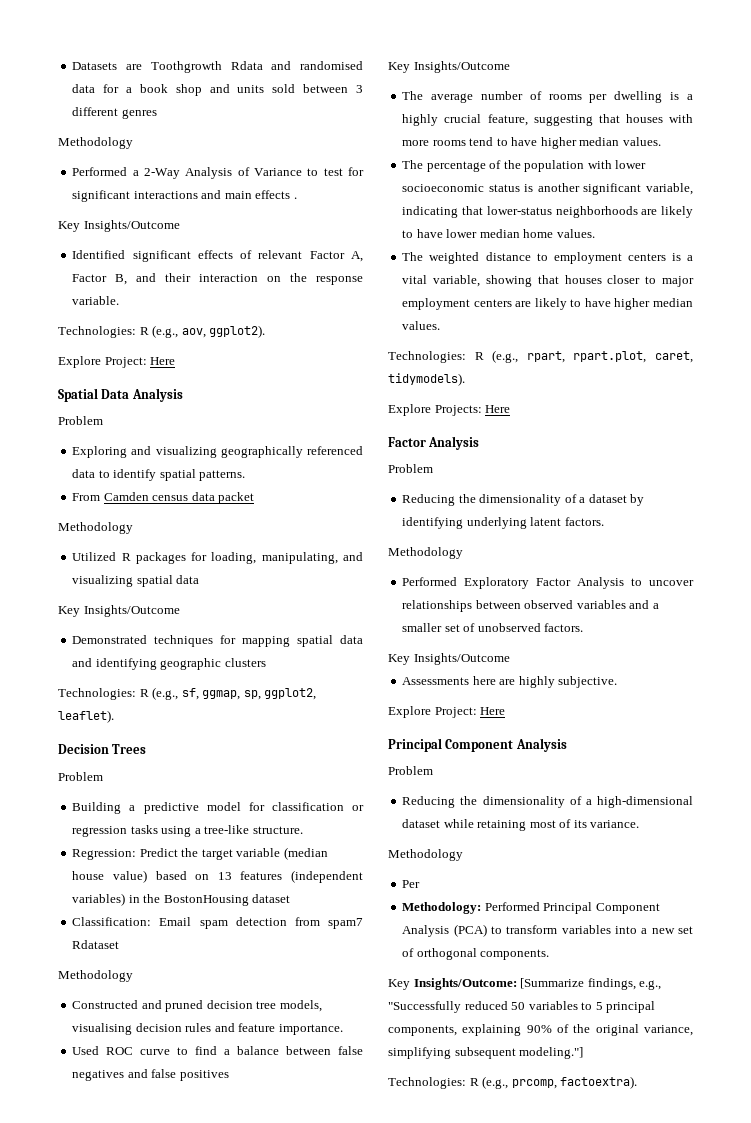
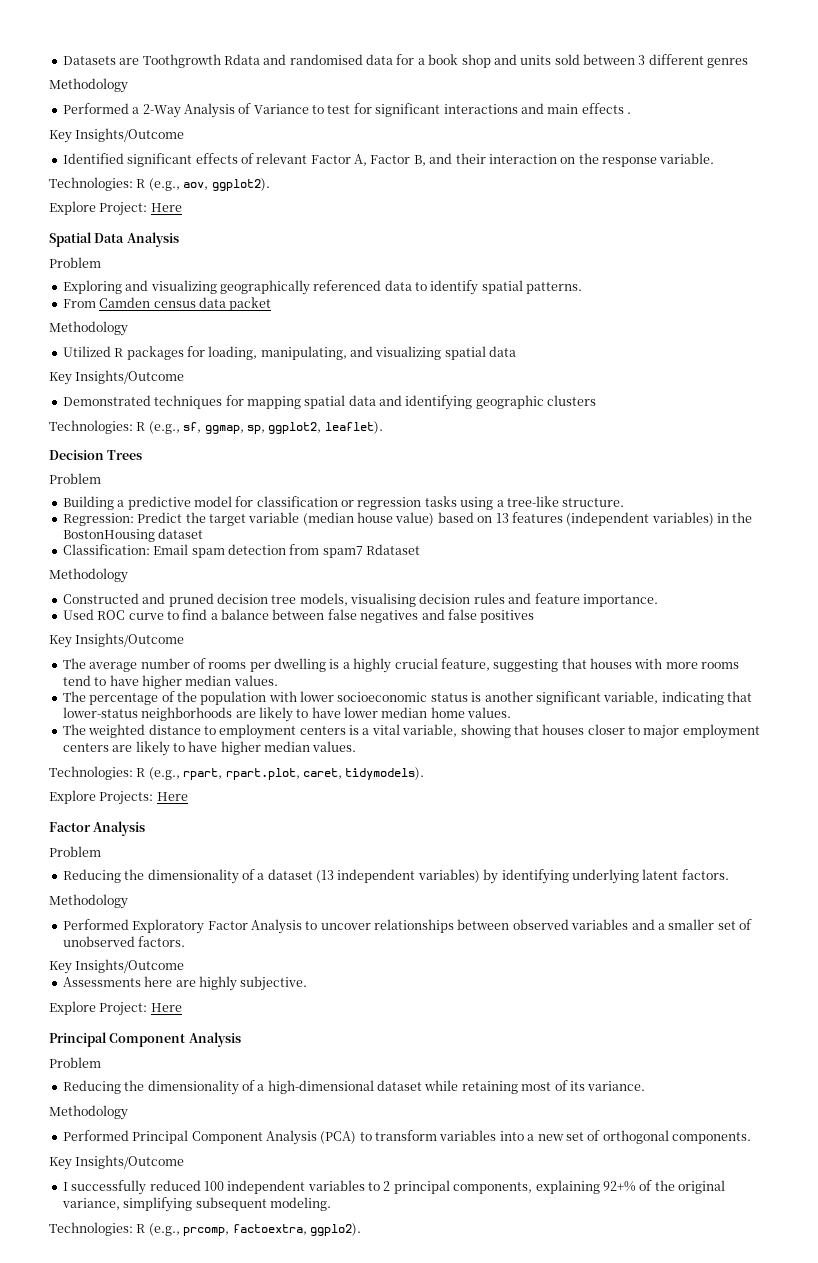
(627, 498) none -> [316,869,480,883] (13 independent variables)
[402,880,421,888] [402,902,482,914] Per // Methodology: -> (128, 1112) none
[413,978,662,990] [388,1001,526,1013] Insights/Outcome: [Summarize findings, e.g., "Successfully reduced 50 -> [75,1155,185,1169] [62,1180,306,1195] Insights/Outcome // I successfully reduced 100 independent
[595,1002,603,1010] 5 -> [383,1181,391,1191] 2
[526,1025,552,1033] 90% -> [602,1181,636,1192] 92+%
[519,1047,584,1059] modeling."] -> [269,1197,331,1211] modeling.
[560,1076,638,1089] factoextra). -> [232,1223,361,1236] factoextra, ggplo2).

